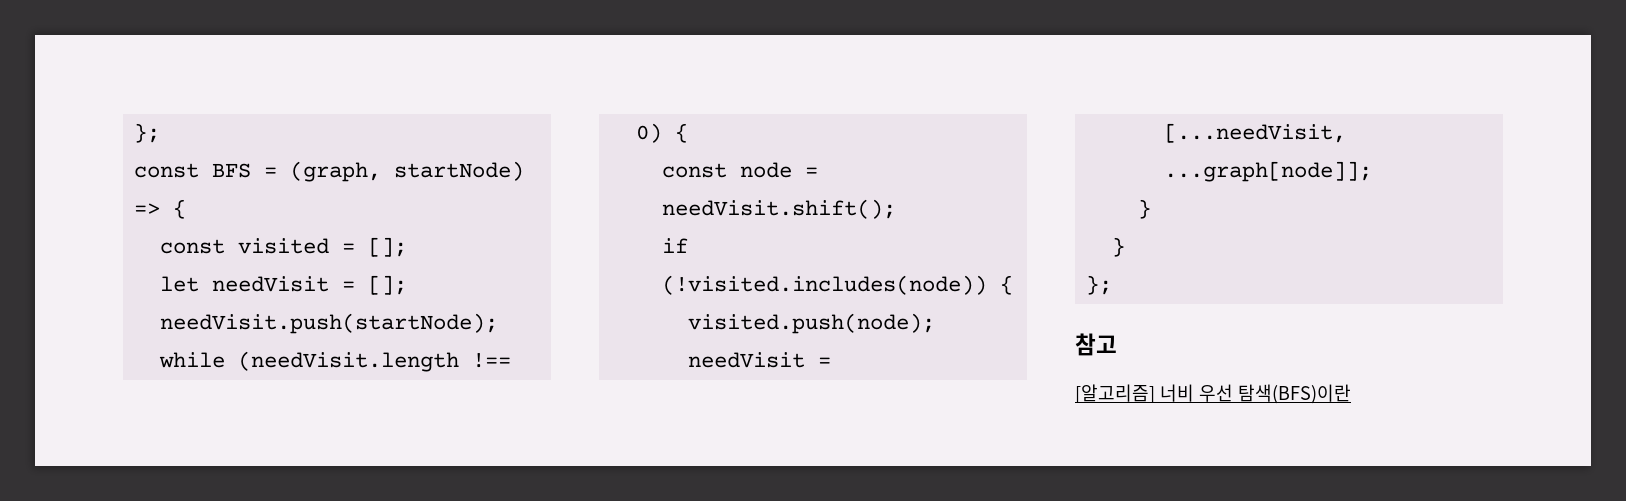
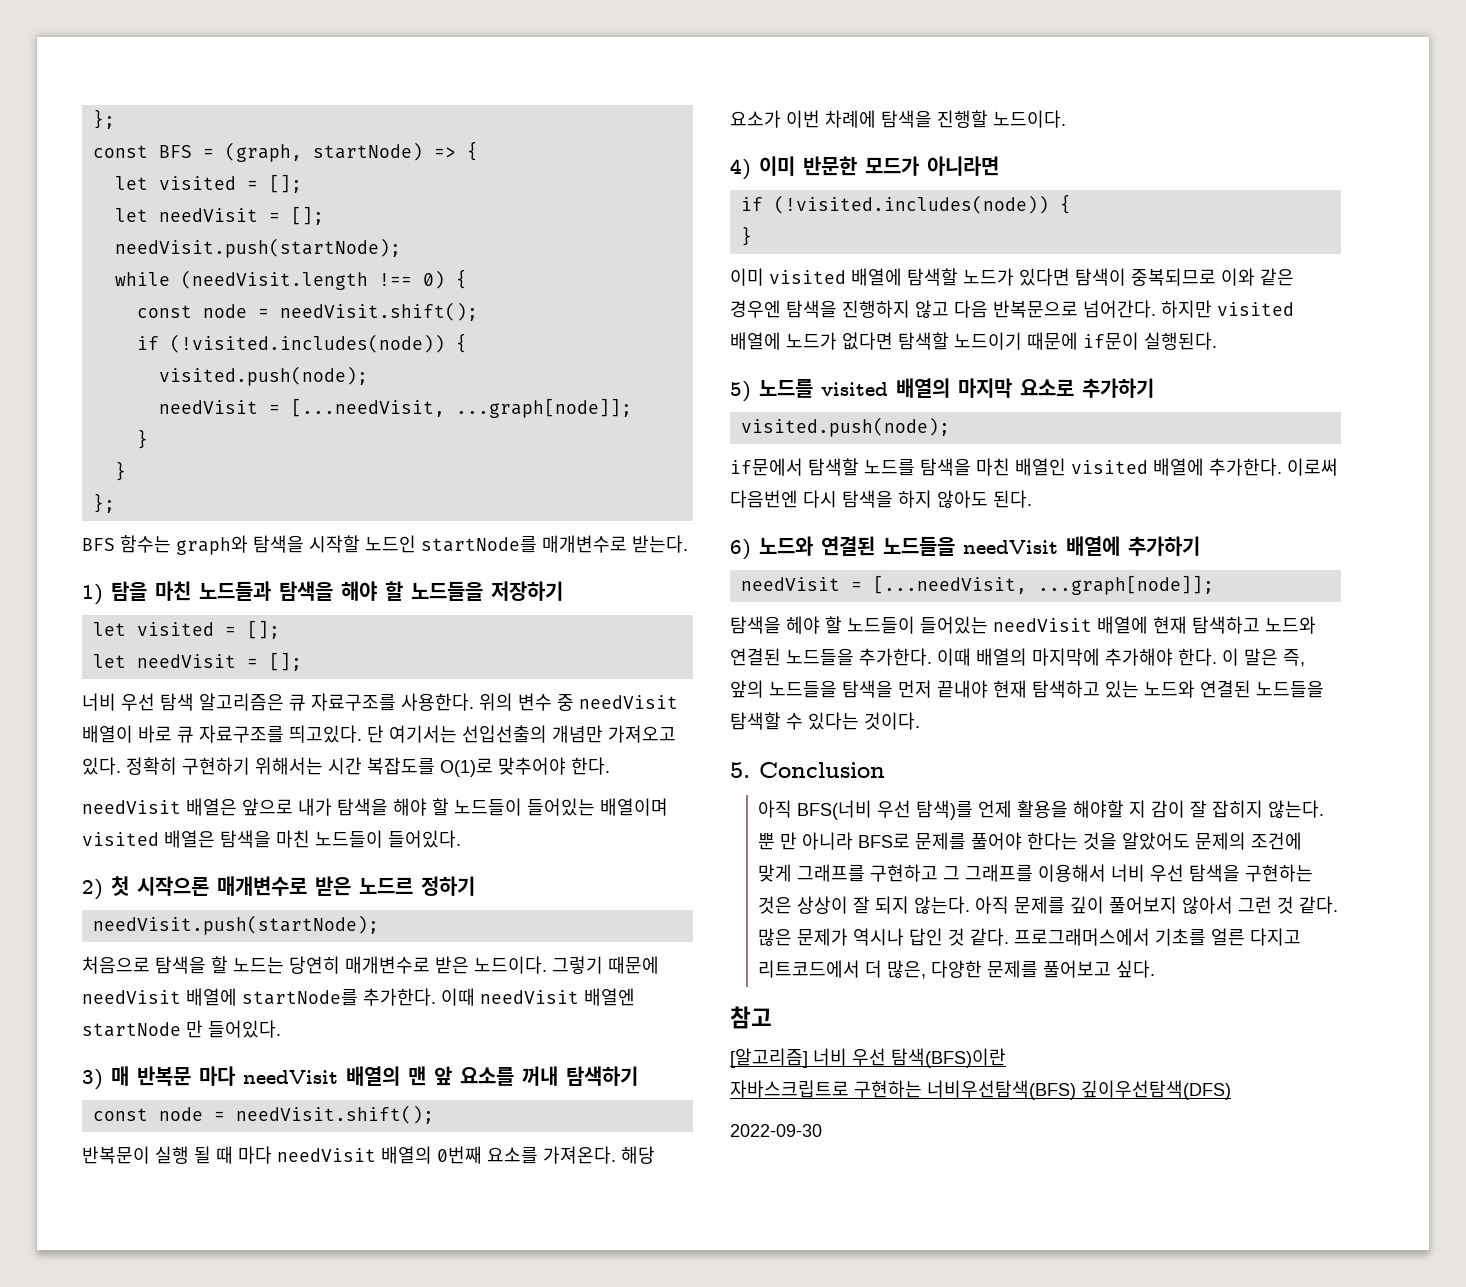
[159,239,225,254] const -> [114,176,148,190] let
(1112, 285) none -> [82,535,688,555] [82,581,563,605] [92,620,280,639] [92,652,302,671] [82,693,678,711] [82,725,676,743] [82,757,610,777] [82,798,668,816] [82,830,461,848] [82,876,475,900] [92,915,379,935] [82,956,659,974] [82,988,635,1006] [82,1020,281,1038] [82,1066,638,1090] [92,1105,434,1124] [82,1146,655,1164] [730,110,1066,128] [730,156,999,180] [740,194,1071,214] [740,226,752,246] [730,268,1294,286] [730,300,1294,318] [730,332,1217,350] [730,378,1154,402] [740,417,950,437] [730,458,1338,476] [730,490,1032,508] [730,536,1200,560] [740,575,1214,595] [730,616,1316,634] [730,648,1305,667] [730,680,1324,698] [730,712,920,730] [730,762,885,778] [758,800,1325,820] [758,832,1303,850] [758,864,1314,882] [758,896,1339,914] [758,928,1302,946] [758,960,1156,979] // BFS 함수는 graph와 탐색을 시작할 노드인 startNode를 매개변수로 받는다. // 1) 탐을 마친 노드들과 탐색을 해야 할 노드들을 저장하기 // let visited = []; // let needVisit = []; // 너비 우선 탐색 알고리즘은 큐 자료구조를 사용한다. 위의 변수 중 needVisit 배열이 바로 큐 자료구조를 띄고있다. 단 여기서는 선입선출의 개념만 가져오고 있다. 정확히 구현하기 위해서는 시간 복잡도를 O(1)로 맞추어야 한다. // needVisit 배열은 앞으로 내가 탐색을 해야 할 노드들이 들어있는 배열이며 visited 배열은 탐색을 마친 노드들이 들어있다. // 2) 첫 시작으론 매개변수로 받은 노드르 정하기 // needVisit.push(startNode); // 처음으로 탐색을 할 노드는 당연히 매개변수로 받은 노드이다. 그렇기 때문에 needVisit 배열에 startNode를 추가한다. 이때 needVisit 배열엔 startNode 만 들어있다. // 3) 매 반복문 마다 needVisit 배열의 맨 앞 요소를 꺼내 탐색하기 // const node = needVisit.shift(); // 반복문이 실행 될 때 마다 needVisit 배열의 0번째 요소를 가져온다. 해당 요소가 이번 차례에 탐색을 진행할 노드이다. // 4) 이미 반문한 모드가 아니라면 // if (!visited.includes(node)) { // } // 이미 visited 배열에 탐색할 노드가 있다면 탐색이 중복되므로 이와 같은 경우엔 탐색을 진행하지 않고 다음 반복문으로 넘어간다. 하지만 visited 배열에 노드가 없다면 탐색할 노드이기 때문에 if문이 실행된다. // 5) 노드를 visited 배열의 마지막 요소로 추가하기 // visited.push(node); // if문에서 탐색할 노드를 탐색을 마친 배열인 visited 배열에 추가한다. 이로써 다음번엔 다시 탐색을 하지 않아도 된다. // 6) 노드와 연결된 노드들을 needVisit 배열에 추가하기 // needVisit = [...needVisit, ...graph[node]]; // 탐색을 헤야 할 노드들이 들어있는 needVisit 배열에 현재 탐색하고 노드와 연결된 노드들을 추가한다. 이때 배열의 마지막에 추가해야 한다. 이 말은 즉, 앞의 노드들을 탐색을 먼저 끝내야 현재 탐색하고 있는 노드와 연결된 노드들을 탐색할 수 있다는 것이다. // 5. Conclusion // 아직 BFS(너비 우선 탐색)를 언제 활용을 해야할 지 감이 잘 잡히지 않는다. 뿐 만 아니라 BFS로 문제를 풀어야 한다는 것을 알았어도 문제의 조건에 맞게 그래프를 구현하고 그 그래프를 이용해서 너비 우선 탐색을 구현하는 것은 상상이 잘 되지 않는다. 아직 문제를 깊이 풀어보지 않아서 그런 것 같다. 많은 문제가 역시나 답인 것 같다. 프로그래머스에서 기초를 얼른 다지고 리트코드에서 더 많은, 다양한 문제를 풀어보고 싶다.
(1351, 394) none -> [730,1080,1231,1100] [730,1124,822,1137] // 자바스크립트로 구현하는 너비우선탐색(BFS) 깊이우선탐색(DFS) // 2022-09-30

